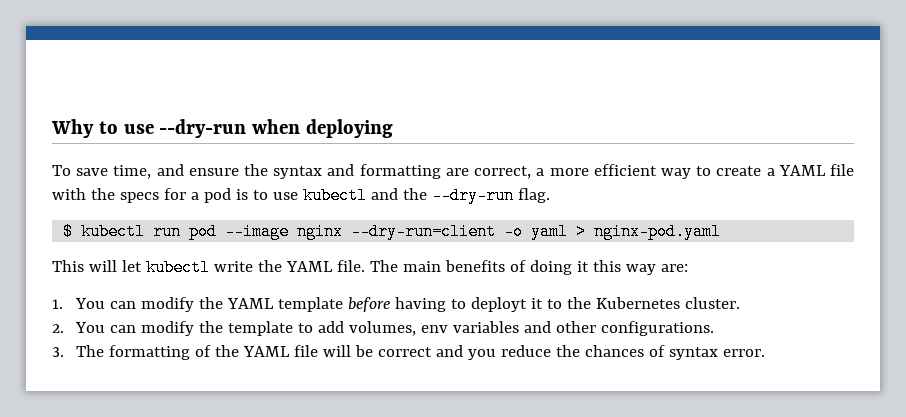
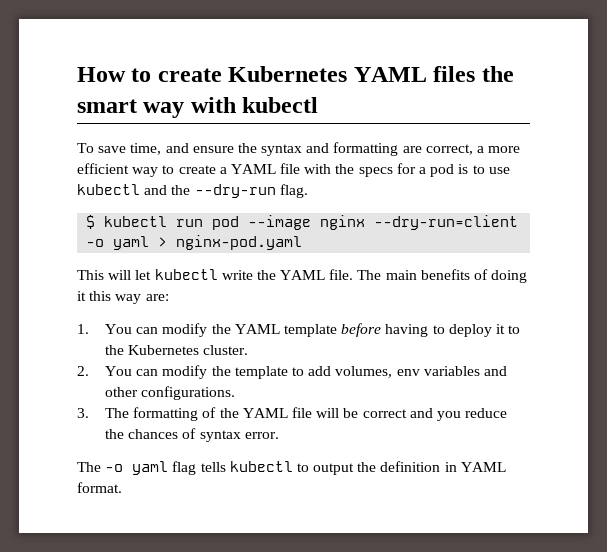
[51,119,394,138] Why to use --dry-run when deploying -> [77,66,514,82] [77,97,319,118] How to create Kubernetes YAML files the smart way with kubectl
[470,297,527,312] deployt -> [448,324,492,337] deploy
(765, 353) none -> [77,461,506,475] [77,482,122,493] // The -o yaml flag tells kubectl to output the definition in YAML format.

